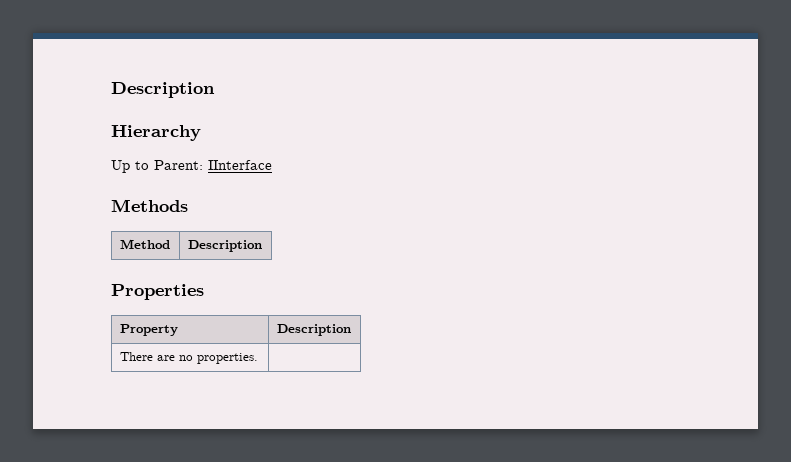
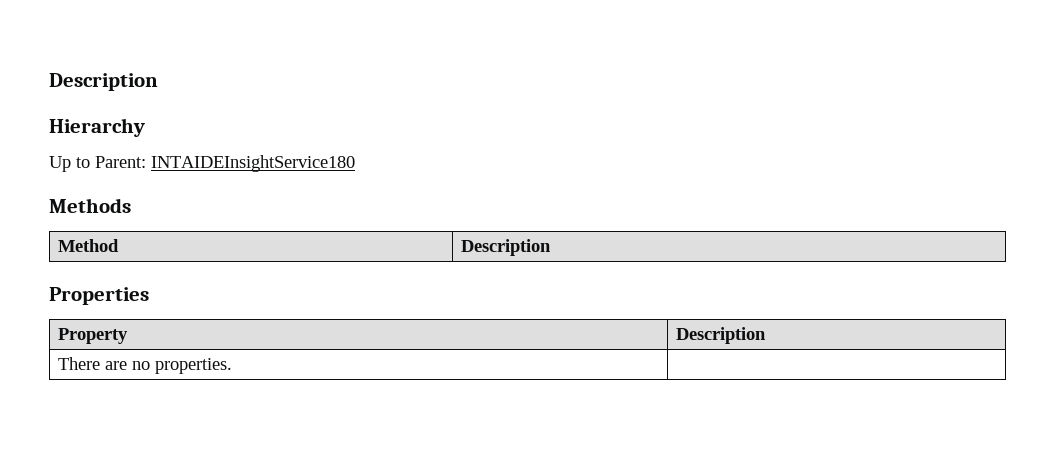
[208,160,272,170] IInterface -> [151,155,355,172] INTAIDEInsightService180

